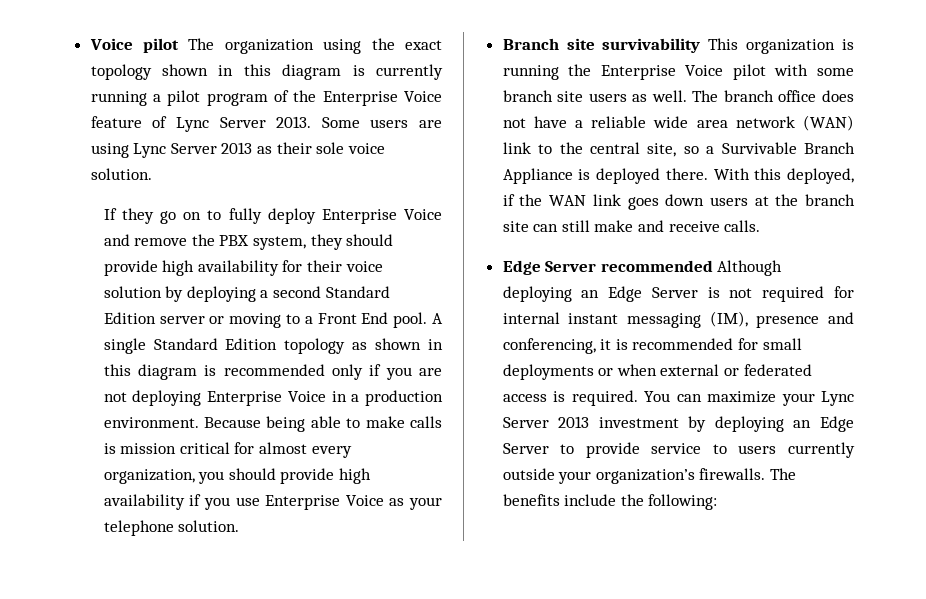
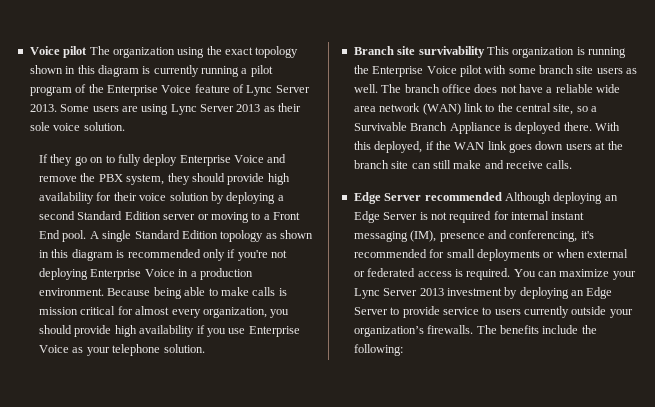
[385,367,442,380] you are -> [237,250,268,261] you're
[600,339,628,350] it is -> [580,231,594,239] it's

